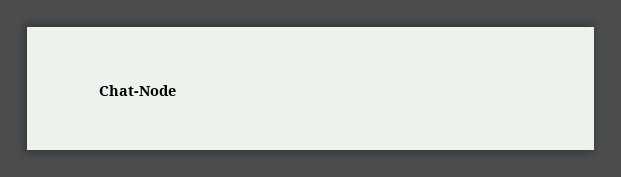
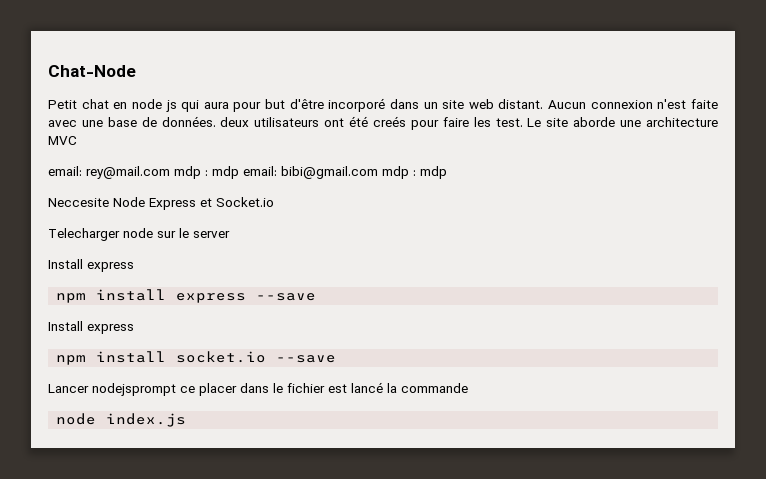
(176, 90) none -> [48,98,719,112] [48,116,719,130] [48,136,77,145] [48,166,447,179] [48,197,274,210] [48,228,230,241] [48,259,134,272] [56,289,317,303] [48,321,134,334] [56,351,337,365] [48,382,468,396] [56,413,187,427] // Petit chat en node js qui aura pour but d'être incorporé dans un site web distant. Aucun connexion n'est faite avec une base de données. deux utilisateurs ont été creés pour faire les test. Le site aborde une architecture MVC // email: rey@mail.com mdp : mdp email: bibi@gmail.com mdp : mdp // Neccesite Node Express et Socket.io // Telecharger node sur le server // Install express // npm install express --save // Install express // npm install socket.io --save // Lancer nodejsprompt ce placer dans le fichier est lancé la commande // node index.js

